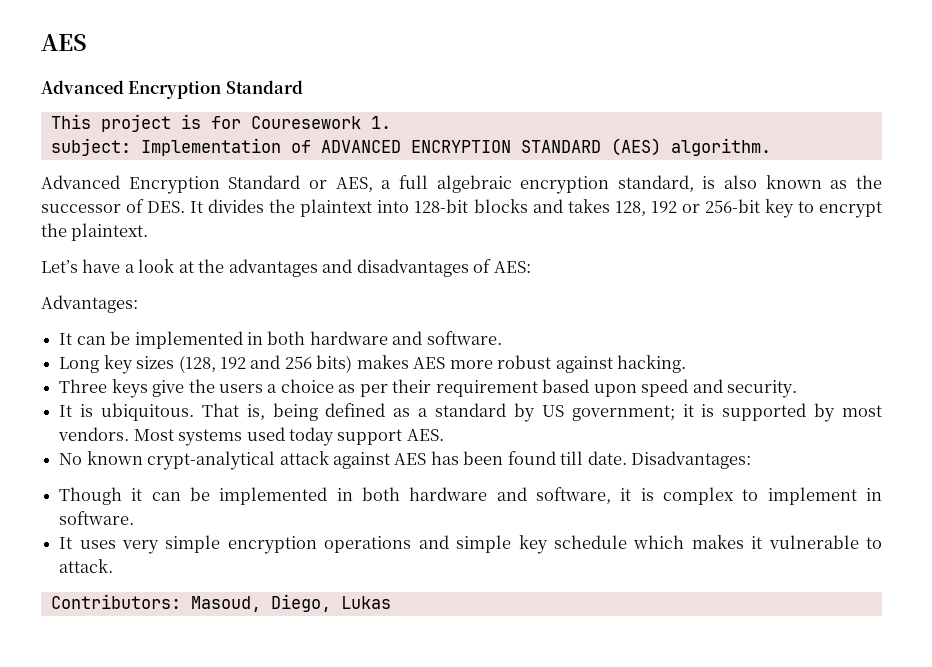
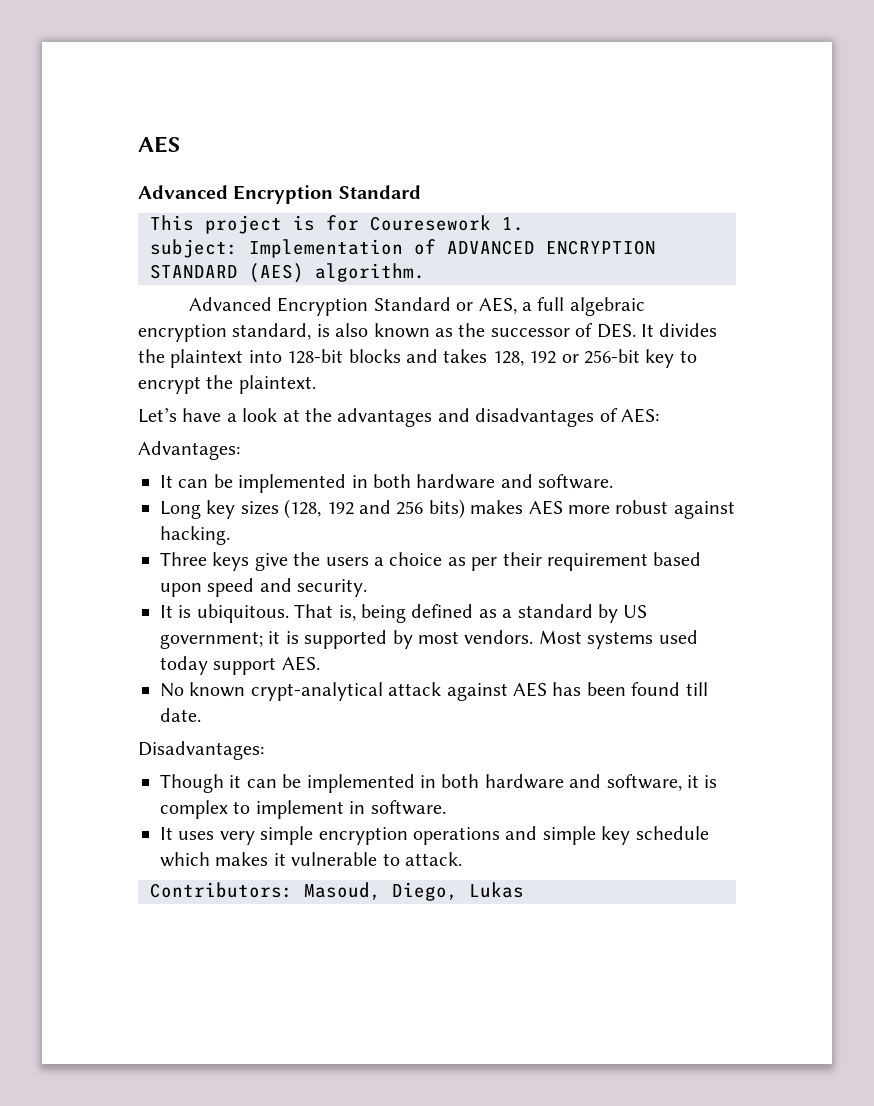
(627, 458) none -> (201, 715) //

